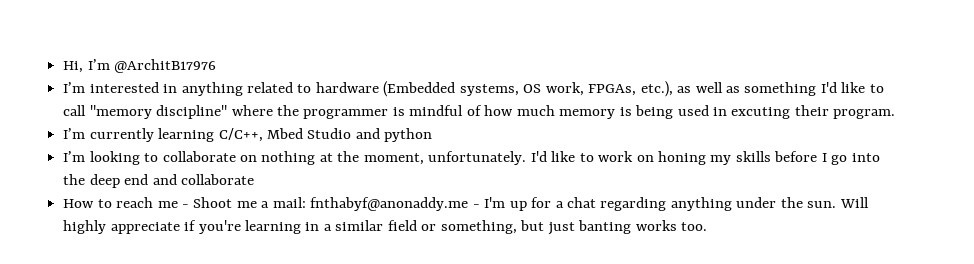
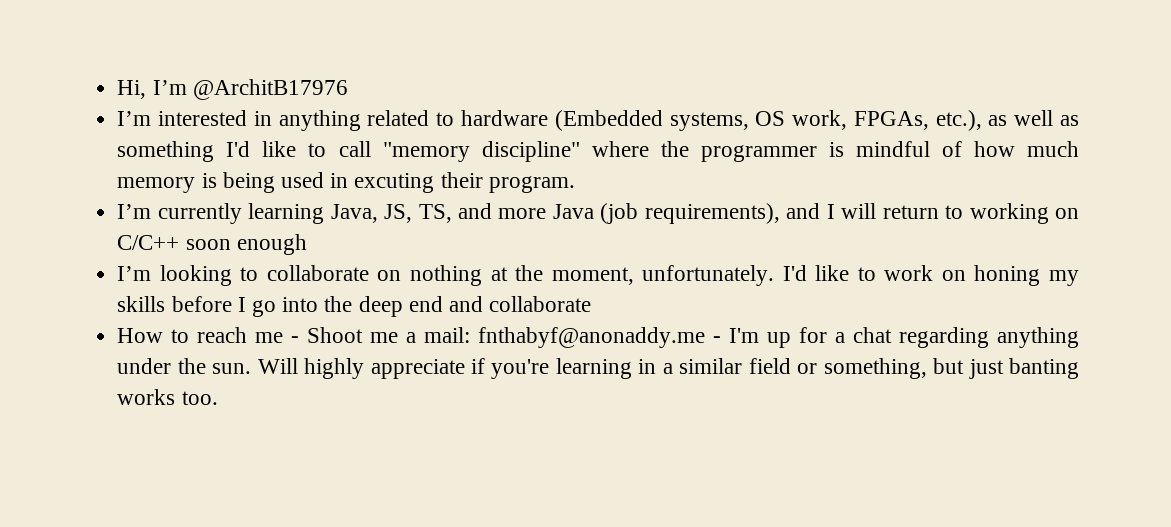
[218,128,433,142] C/C++, Mbed Studio and python -> [330,203,1080,224] [117,234,307,255] Java, JS, TS, and more Java (job requirements), and I will return to working on C/C++ soon enough

